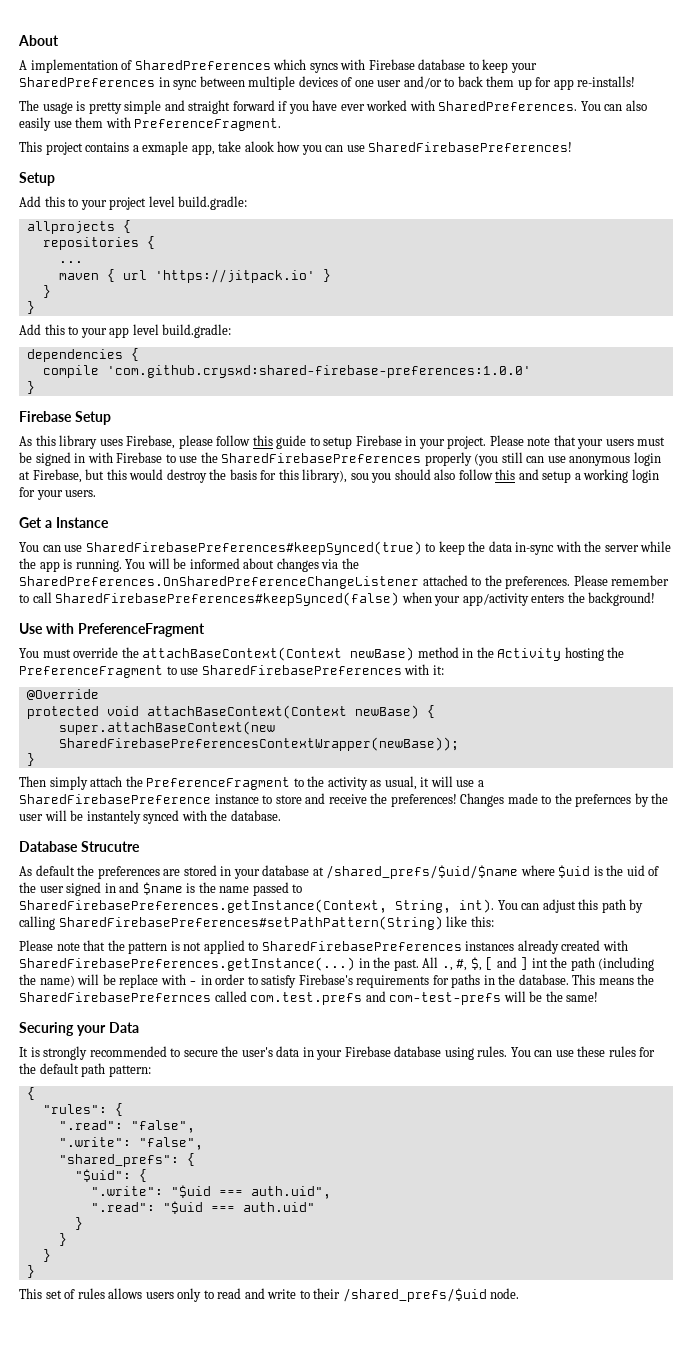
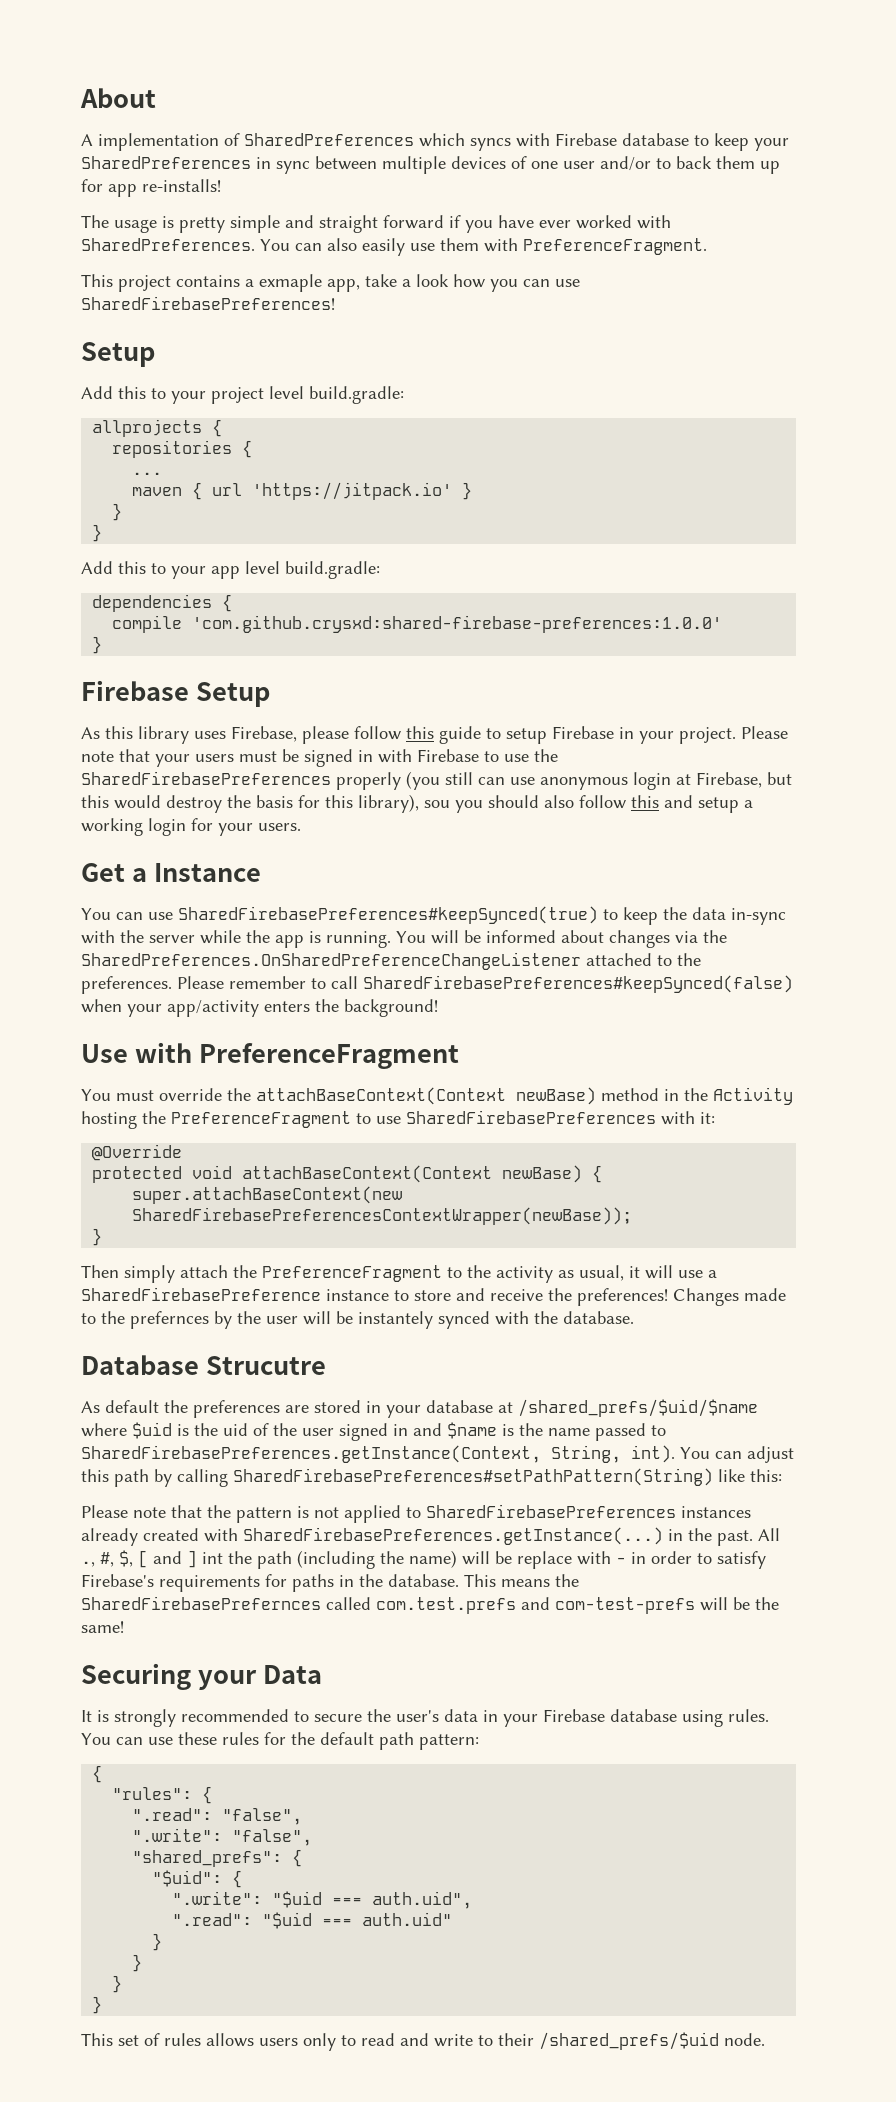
[244,141,274,152] alook -> [402,274,449,287] a look

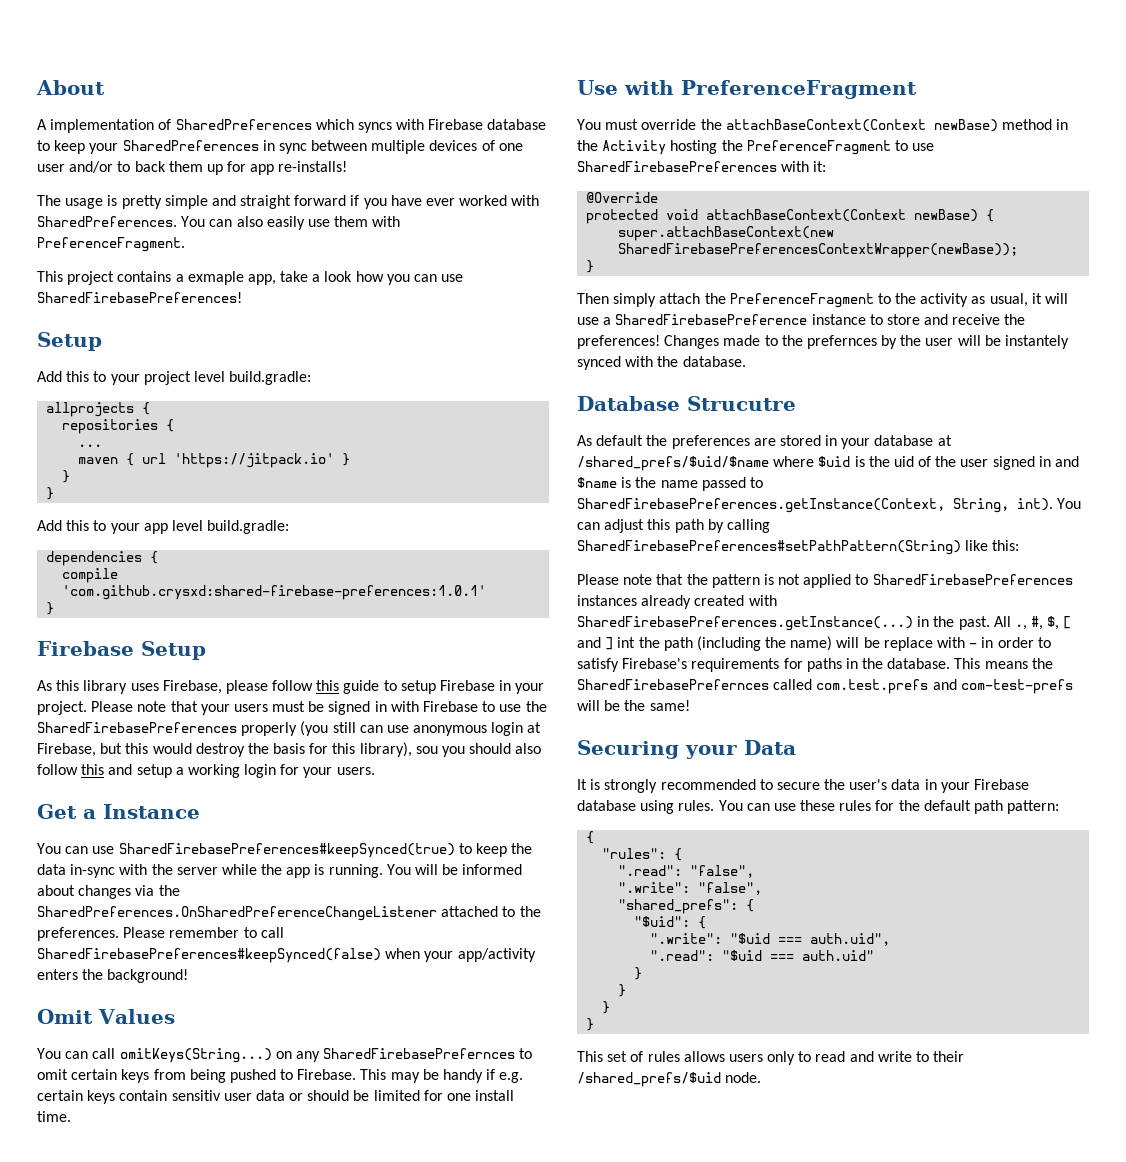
[192,615,723,633] 'com.github.crysxd:shared-firebase-preferences:1.0.0' -> [62,585,487,600] 'com.github.crysxd:shared-firebase-preferences:1.0.1'
(438, 1008) none -> [37,1009,175,1024] [37,1048,533,1063] [37,1069,524,1083] [37,1090,515,1104] [37,1111,71,1122] // Omit Values // You can call omitKeys(String...) on any SharedFirebasePrefernces to omit certain keys from being pushed to Firebase. This may be handy if e.g. certain keys contain sensitiv user data or should be limited for one install time.

